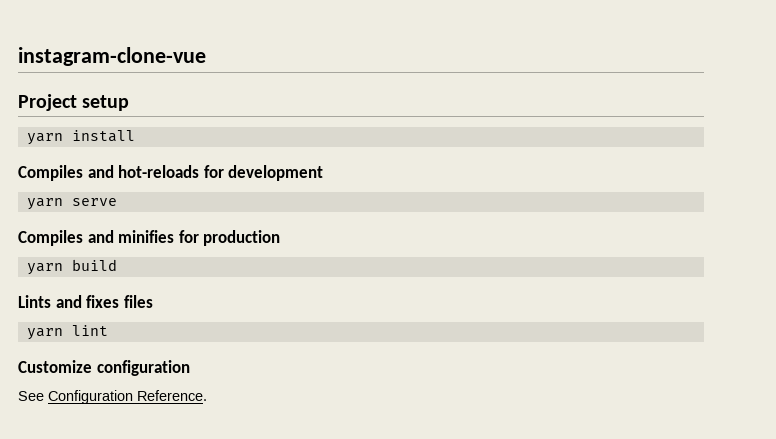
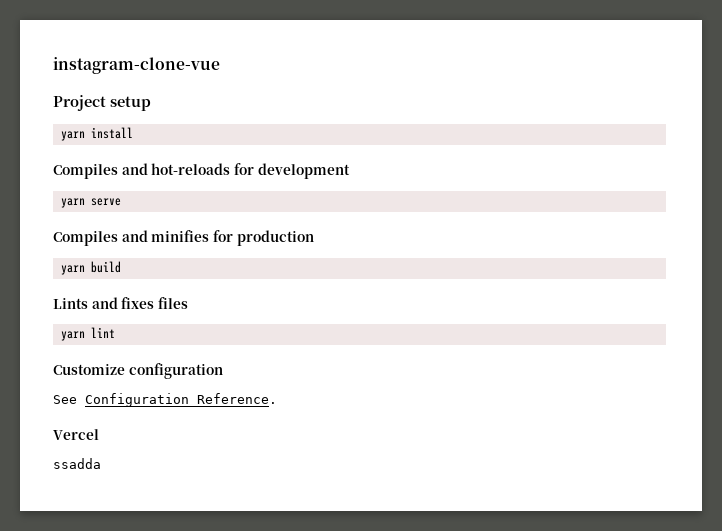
(207, 395) none -> [53,429,99,440] [53,458,101,469] // Vercel // ssadda

